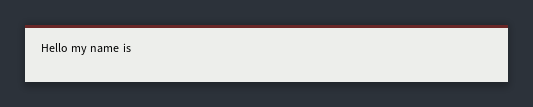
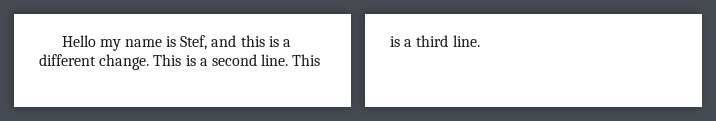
(131, 47) none -> [180,35,292,50] [39,54,321,70] [390,35,480,47] Stef, and this is a different change. This is a second line. This is a third line.

